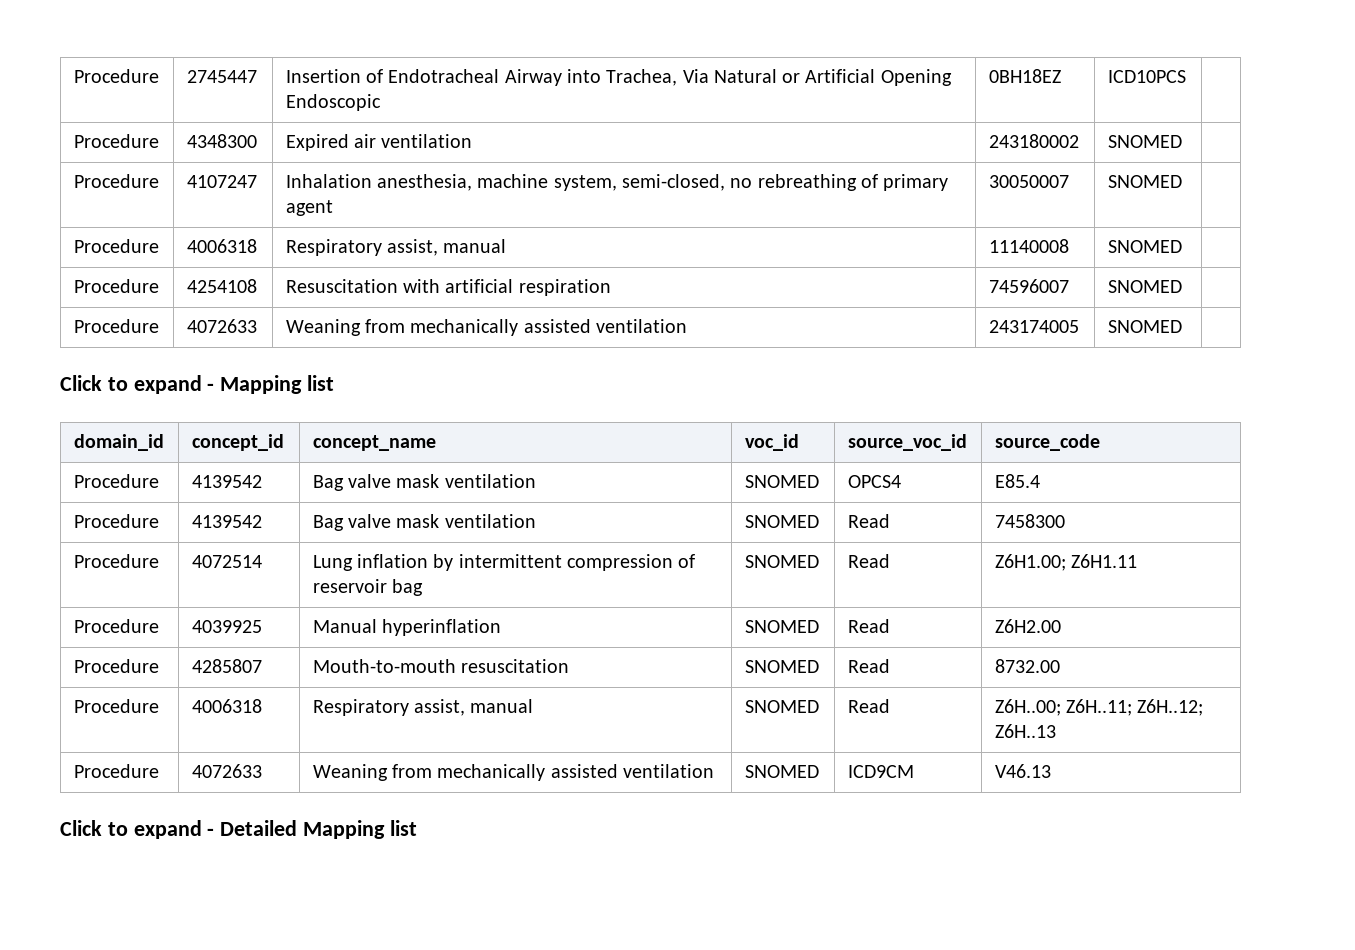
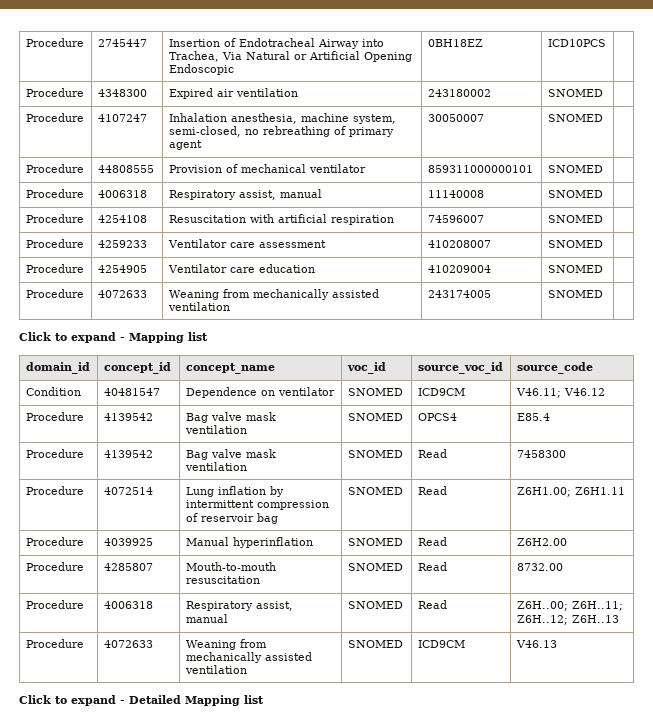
(1182, 181) none -> [25,164,84,173] [97,165,154,173] [168,164,366,173] [427,165,533,173] [547,165,603,173] // Procedure | 44808555 | Provision of mechanical ventilator | 859311000000101 | SNOMED |
(1182, 286) none -> [25,239,84,248] [97,240,147,248] [167,239,326,248] [427,240,491,248] [547,240,603,248] [25,264,84,273] [97,265,147,273] [167,264,315,273] [427,265,491,273] [547,265,603,273] // Procedure | 4259233 | Ventilator care assessment | 410208007 | SNOMED | // Procedure | 4254905 | Ventilator care education | 410209004 | SNOMED |
(1100, 442) none -> [25,387,81,396] [103,388,160,396] [185,387,335,398] [347,388,403,396] [417,388,465,396] [515,388,605,398] // Condition | 40481547 | Dependence on ventilator | SNOMED | ICD9CM | V46.11; V46.12

